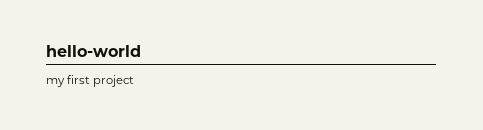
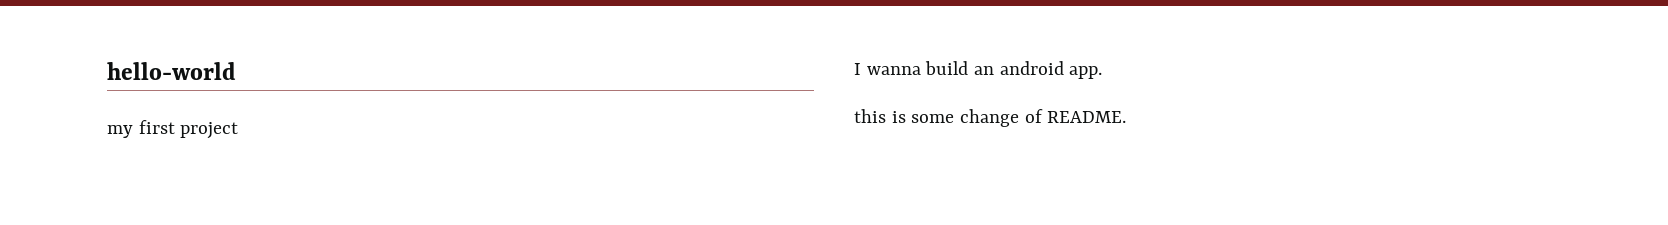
(135, 81) none -> [854,61,1103,79] [854,109,1127,127] // I wanna build an android app. // this is some change of README.

